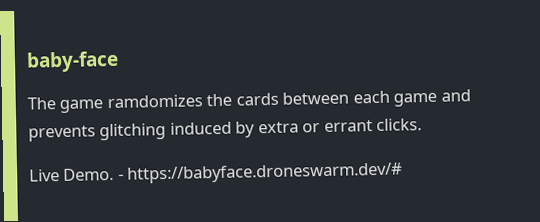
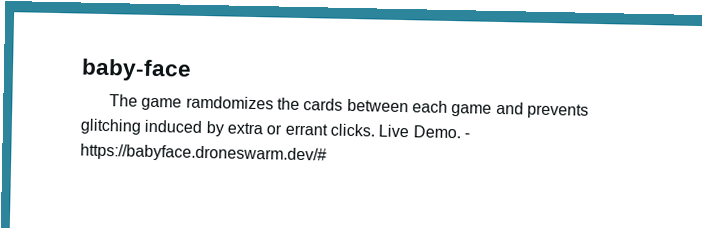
(423, 124) // -> (375, 130) none

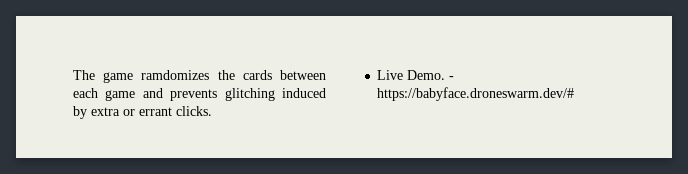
[81,58,192,82] baby-face // -> (73, 75) none
(375, 130) none -> (212, 111) //

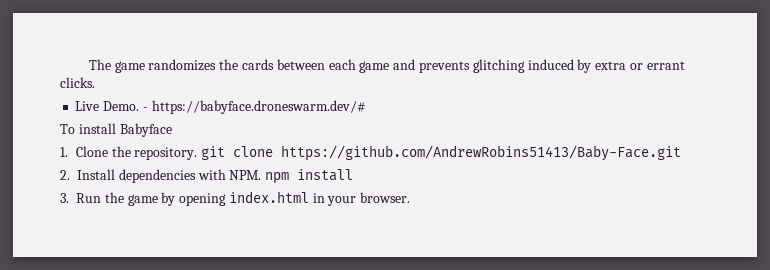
[141,70,210,80] ramdomizes -> [148,59,217,71] randomizes
(575, 94) none -> [60,123,172,137] [60,145,682,161] [60,169,354,184] [60,191,411,206] // To install Babyface // 1. Clone the repository. git clone https://github.com/AndrewRobins51413/Baby-Face.git // 2. Install dependencies with NPM. npm install // 3. Run the game by opening index.html in your browser.

